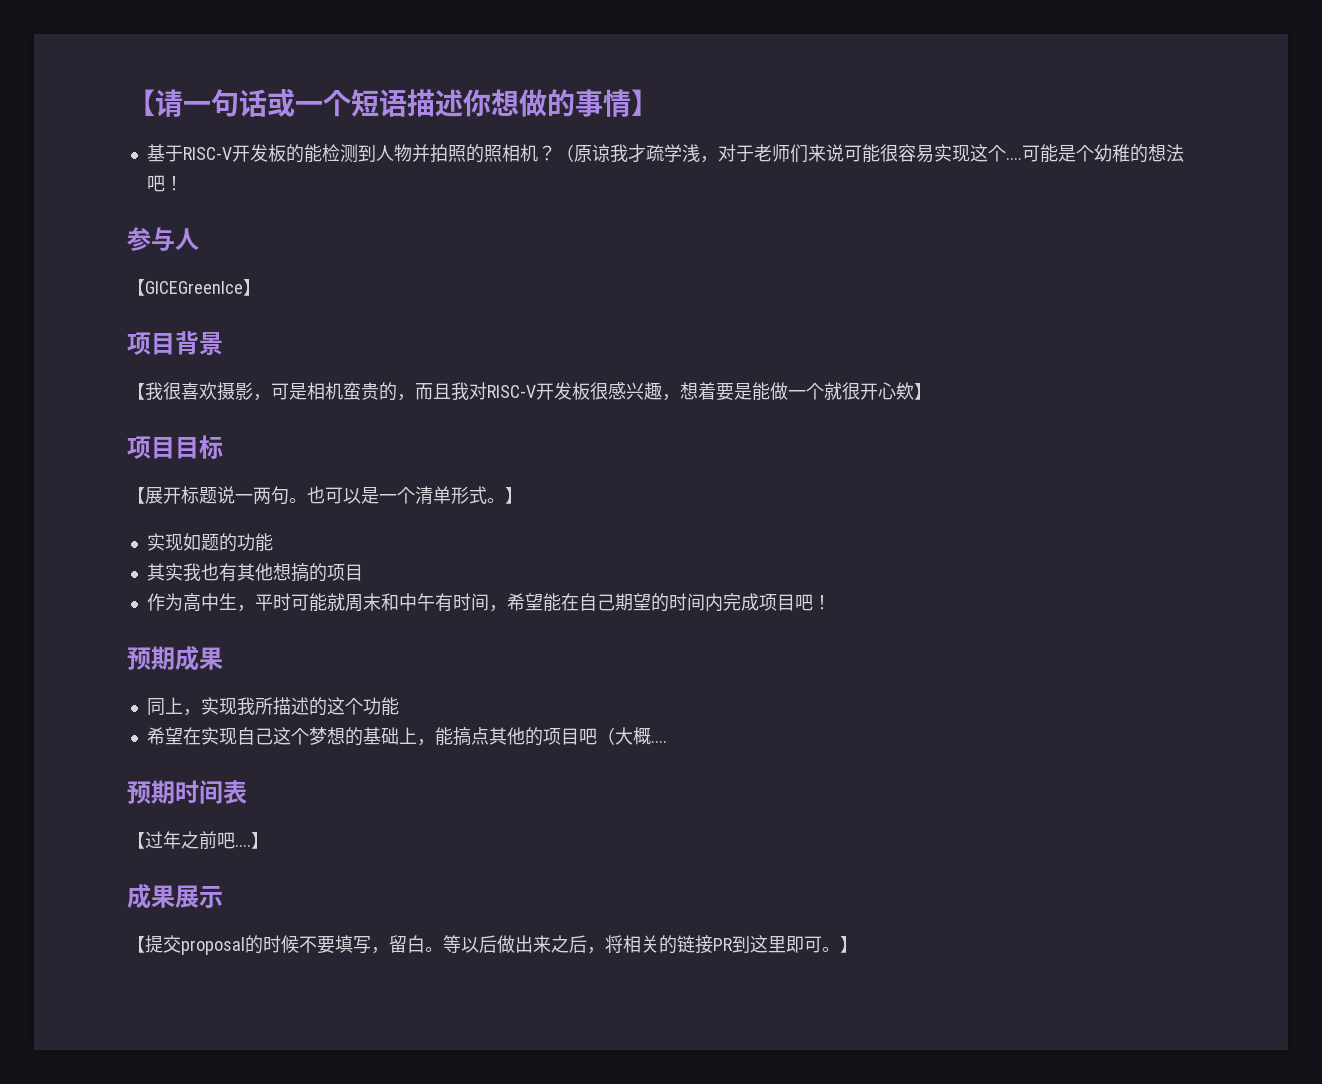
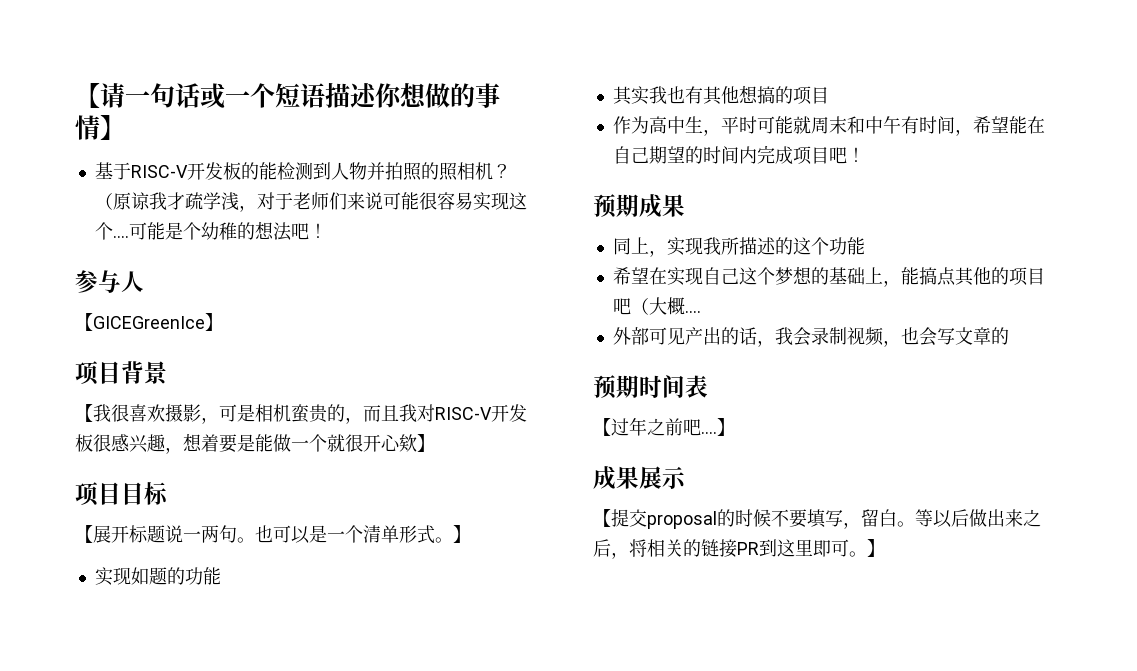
(667, 741) none -> [612,327,1009,347] // 外部可见产出的话，我会录制视频，也会写文章的

